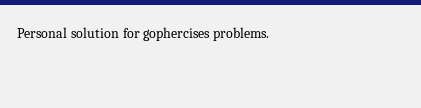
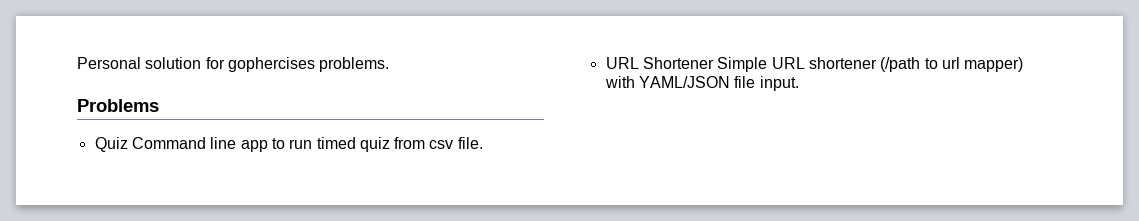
(270, 34) none -> [77,99,159,112] [94,137,483,152] [605,57,1024,72] [604,76,799,91] // Problems // Quiz Command line app to run timed quiz from csv file. // URL Shortener Simple URL shortener (/path to url mapper) with YAML/JSON file input.

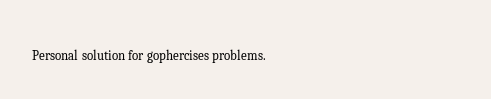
[77,99,159,112] [94,137,483,152] [605,57,1024,72] [604,76,799,91] // Problems // Quiz Command line app to run timed quiz from csv file. // URL Shortener Simple URL shortener (/path to url mapper) with YAML/JSON file input. -> (267, 56) none

